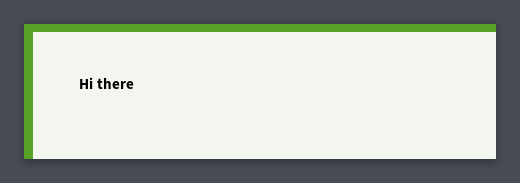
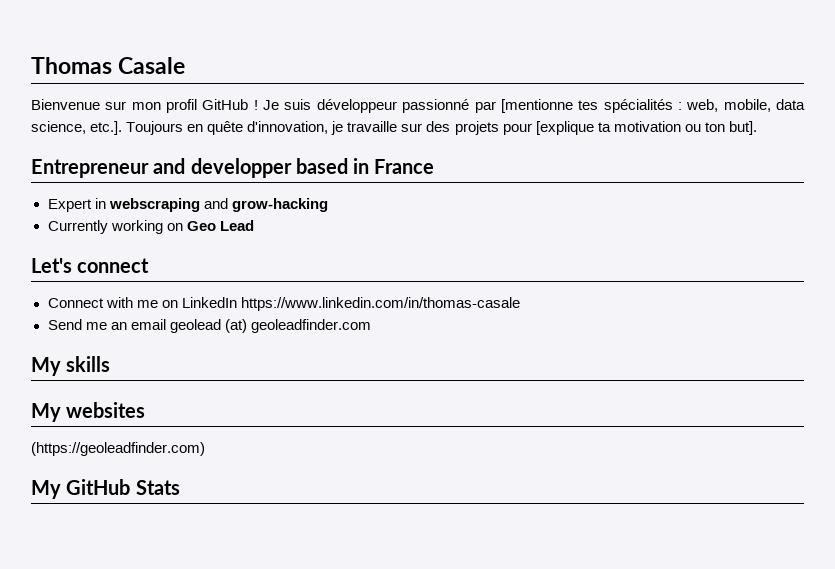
[79,77,135,89] Hi there -> [31,57,186,74] [31,99,806,113] [31,121,757,135] [31,158,435,178] [47,198,328,212] [47,220,254,234] [31,258,150,273] [47,297,520,311] [47,319,371,333] [31,356,111,376] [31,402,146,422] [31,442,205,456] [31,479,180,499] Thomas Casale // Bienvenue sur mon profil GitHub ! Je suis développeur passionné par [mentionne tes spécialités : web, mobile, data science, etc.]. Toujours en quête d'innovation, je travaille sur des projets pour [explique ta motivation ou ton but]. // Entrepreneur and developper based in France // Expert in webscraping and grow-hacking // Currently working on Geo Lead // Let's connect // Connect with me on LinkedIn https://www.linkedin.com/in/thomas-casale // Send me an email geolead (at) geoleadfinder.com // My skills // My websites // (https://geoleadfinder.com) // My GitHub Stats

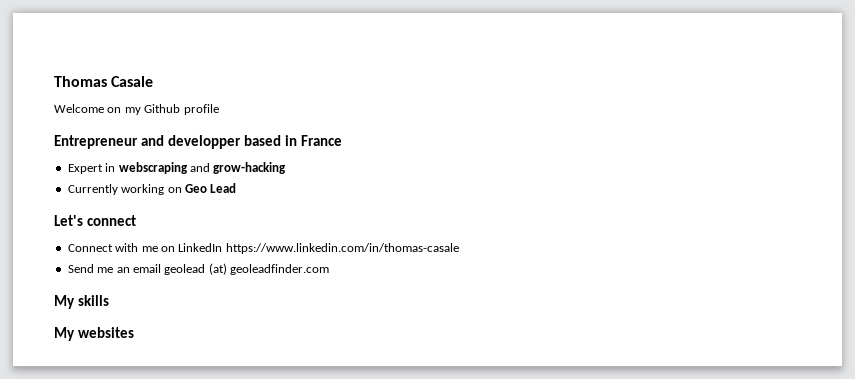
[31,99,806,113] [31,121,757,135] Bienvenue sur mon profil GitHub ! Je suis développeur passionné par [mentionne tes spécialités : web, mobile, data science, etc.]. Toujours en quête d'innovation, je travaille sur des projets pour [explique ta motivation ou ton but]. -> [54,104,219,115] Welcome on my Github profile
[31,442,205,456] [31,479,180,499] // (https://geoleadfinder.com) // My GitHub Stats -> (134, 332) none

